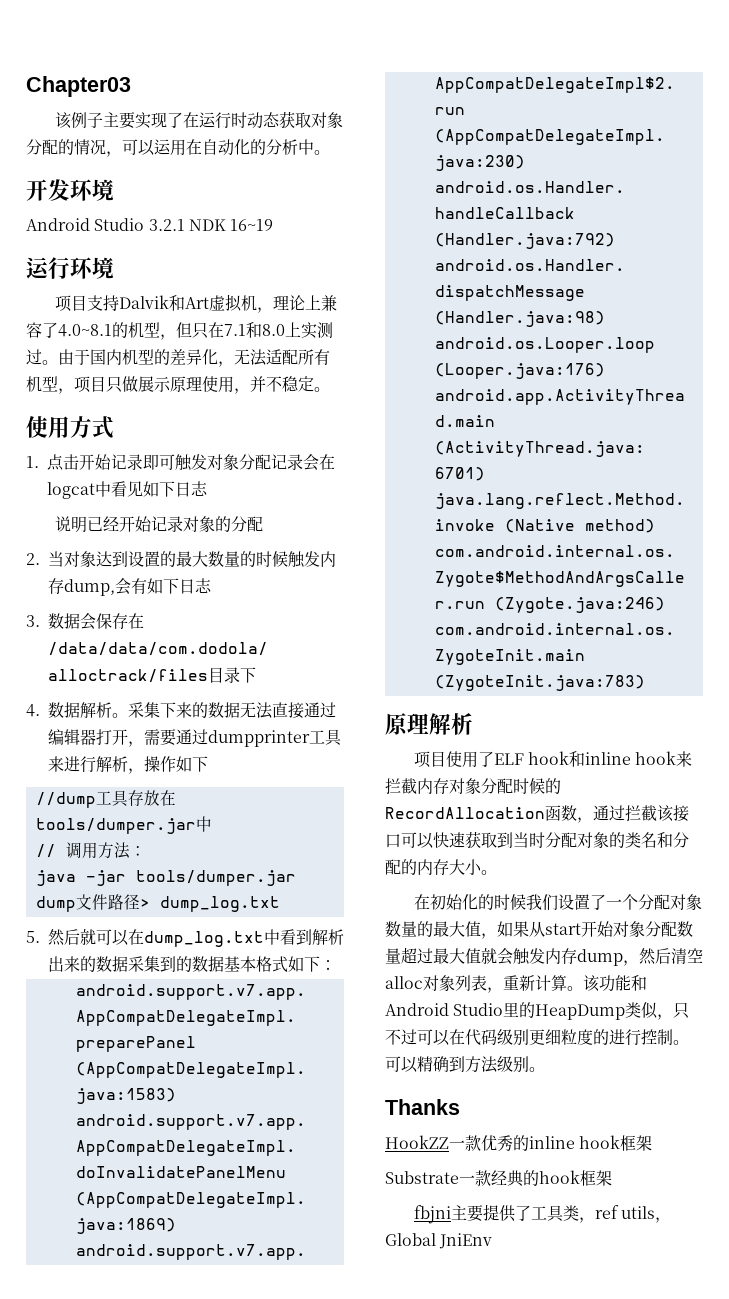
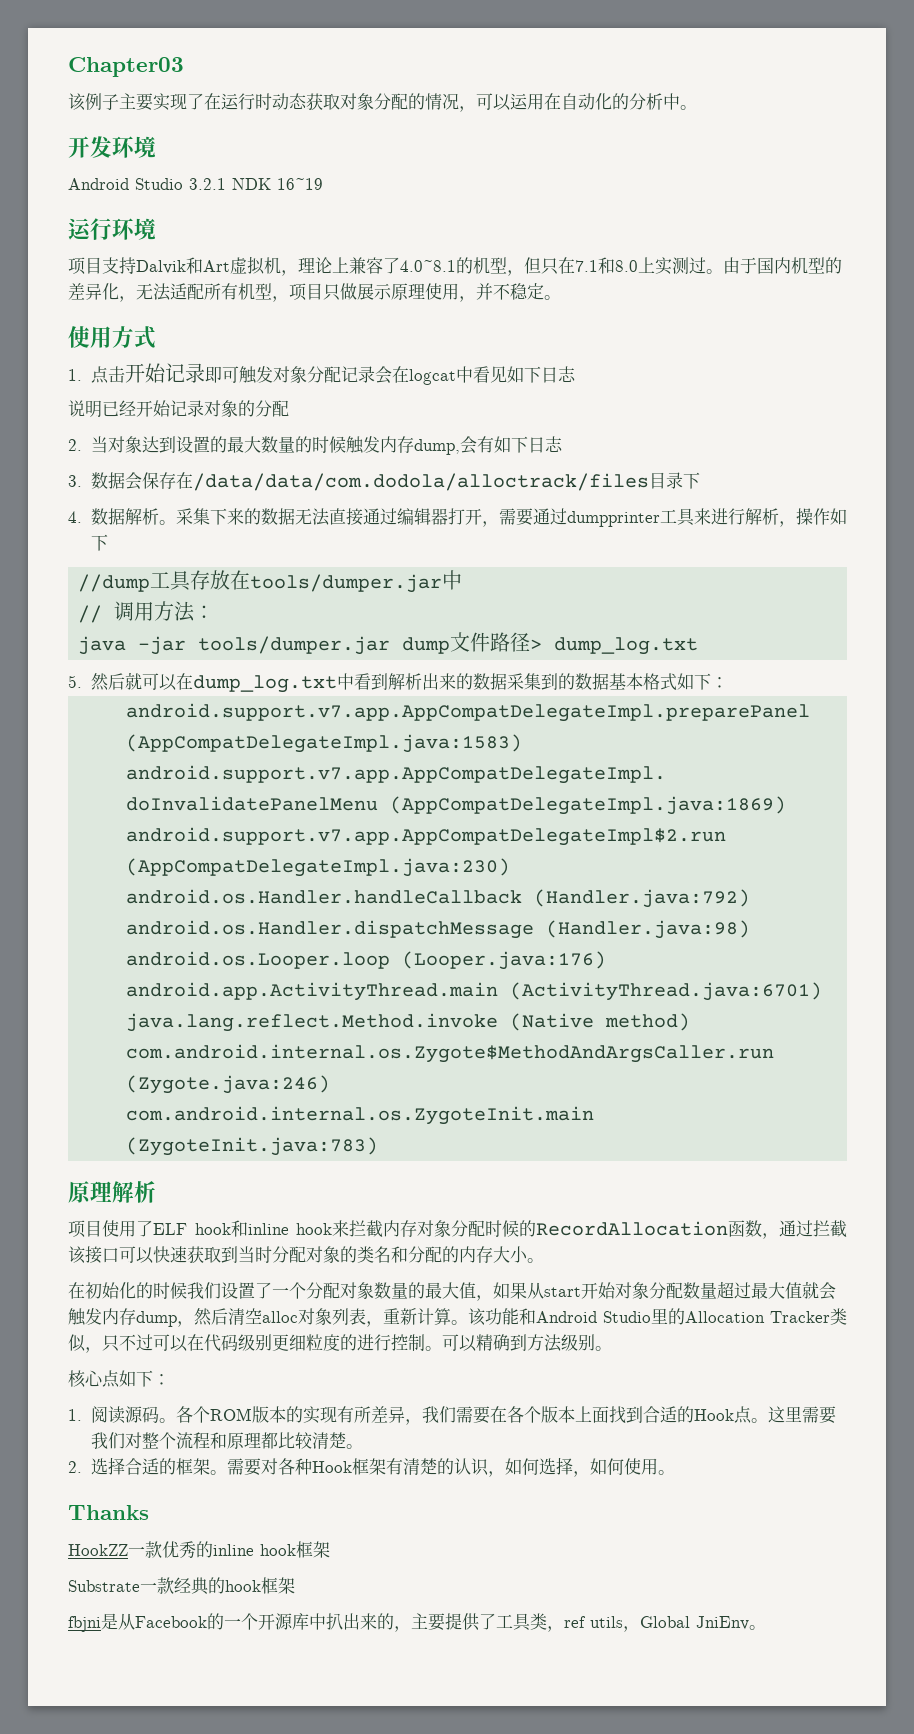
[535,1004,626,1020] HeapDump -> [685,1311,830,1323] Allocation Tracker
(545, 1069) none -> [68,1370,170,1388] [68,1406,836,1425] [90,1432,363,1449] [68,1457,675,1477] // 核心点如下： // 1.阅读源码。各个ROM版本的实现有所差异，我们需要在各个版本上面找到合适的Hook点。这里需要我们对整个流程和原理都比较清楚。 // 2.选择合适的框架。需要对各种Hook框架有清楚的认识，如何选择，如何使用。
(451, 1214) none -> [101,1613,411,1632] 是从Facebook的一个开源库中扒出来的，
(493, 1241) none -> [749,1625,766,1630] 。

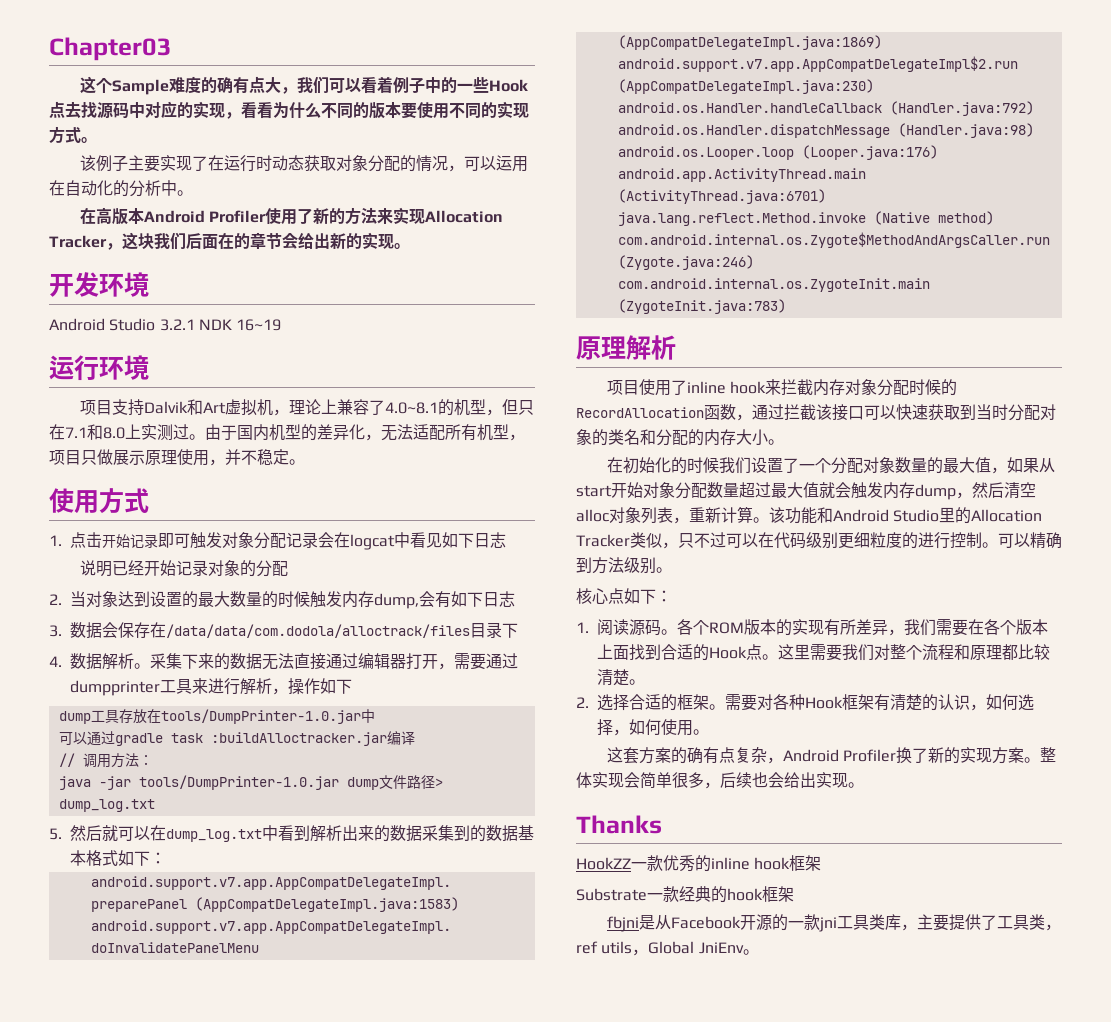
(184, 67) none -> [79,76,528,95] [49,101,529,119] [49,126,97,144] // 这个Sample难度的确有点大，我们可以看着例子中的一些Hook点去找源码中对应的实现，看看为什么不同的版本要使用不同的实现方式。
(697, 107) none -> [79,207,504,225] [49,232,410,250] // 在高版本Android Profiler使用了新的方法来实现Allocation Tracker，这块我们后面在的章节会给出新的实现。
[78,574,151,592] //dump -> [58,711,91,724] dump
[250,570,463,593] tools/dumper.jar中 -> [160,709,375,724] [58,731,415,746] tools/DumpPrinter-1.0.jar中 // 可以通过gradle task :buildAlloctracker.jar编译
[198,636,391,655] tools/dumper.jar -> [138,775,339,790] tools/DumpPrinter-1.0.jar
[153,1220,248,1237] ELF hook和 -> (687, 387) none
(675, 1472) none -> [606,747,1057,764] [576,772,864,789] // 这套方案的确有点复杂，Android Profiler换了新的实现方案。整体实现会简单很多，后续也会给出实现。
[207,1613,394,1630] 的一个开源库中扒出来的 -> [739,914,901,932] 开源的一款jni工具类库

